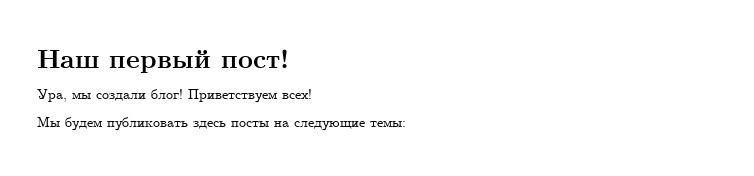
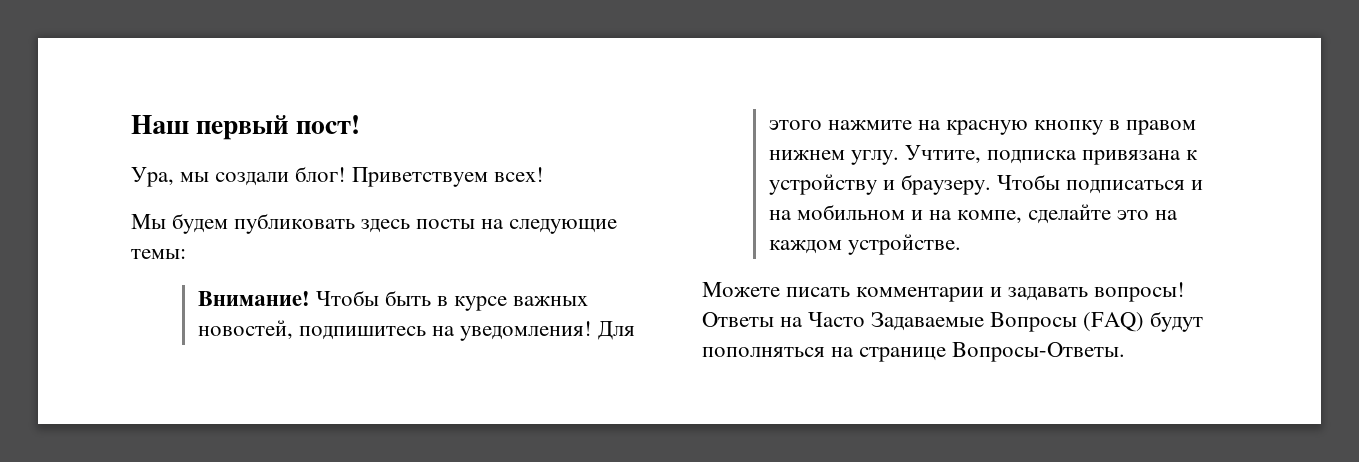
(406, 123) none -> [197,290,588,311] [197,320,635,341] [768,120,1196,135] [768,145,1198,165] [768,174,1203,195] [768,204,1179,224] [768,234,961,255] [702,282,1186,302] [702,311,1204,332] [702,342,1126,362] // Внимание! Чтобы быть в курсе важных новостей, подпишитесь на уведомления! Для этого нажмите на красную кнопку в правом нижнем углу. Учтите, подписка привязана к устройству и браузеру. Чтобы подписаться и на мобильном и на компе, сделайте это на каждом устройстве. // Можете писать комментарии и задавать вопросы! Ответы на Часто Задаваемые Вопросы (FAQ) будут пополняться на странице Вопросы-Ответы.

